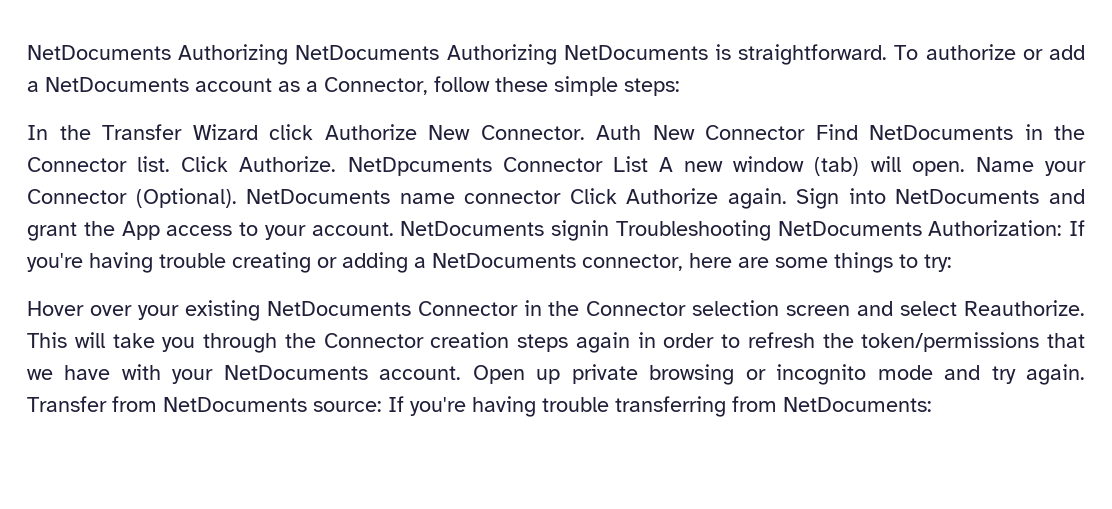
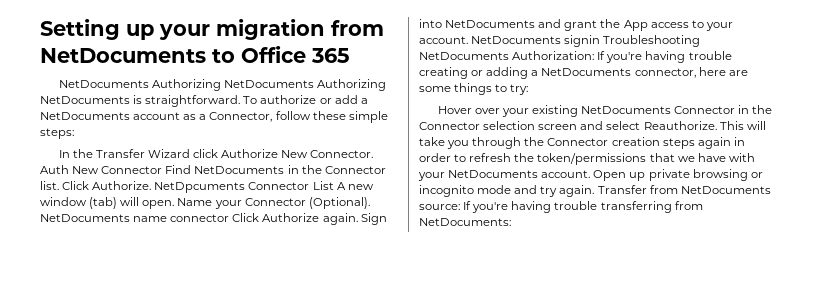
(27, 52) none -> [40,19,384,40] [40,46,350,63] Setting up your migration from NetDocuments to Office 365 //

